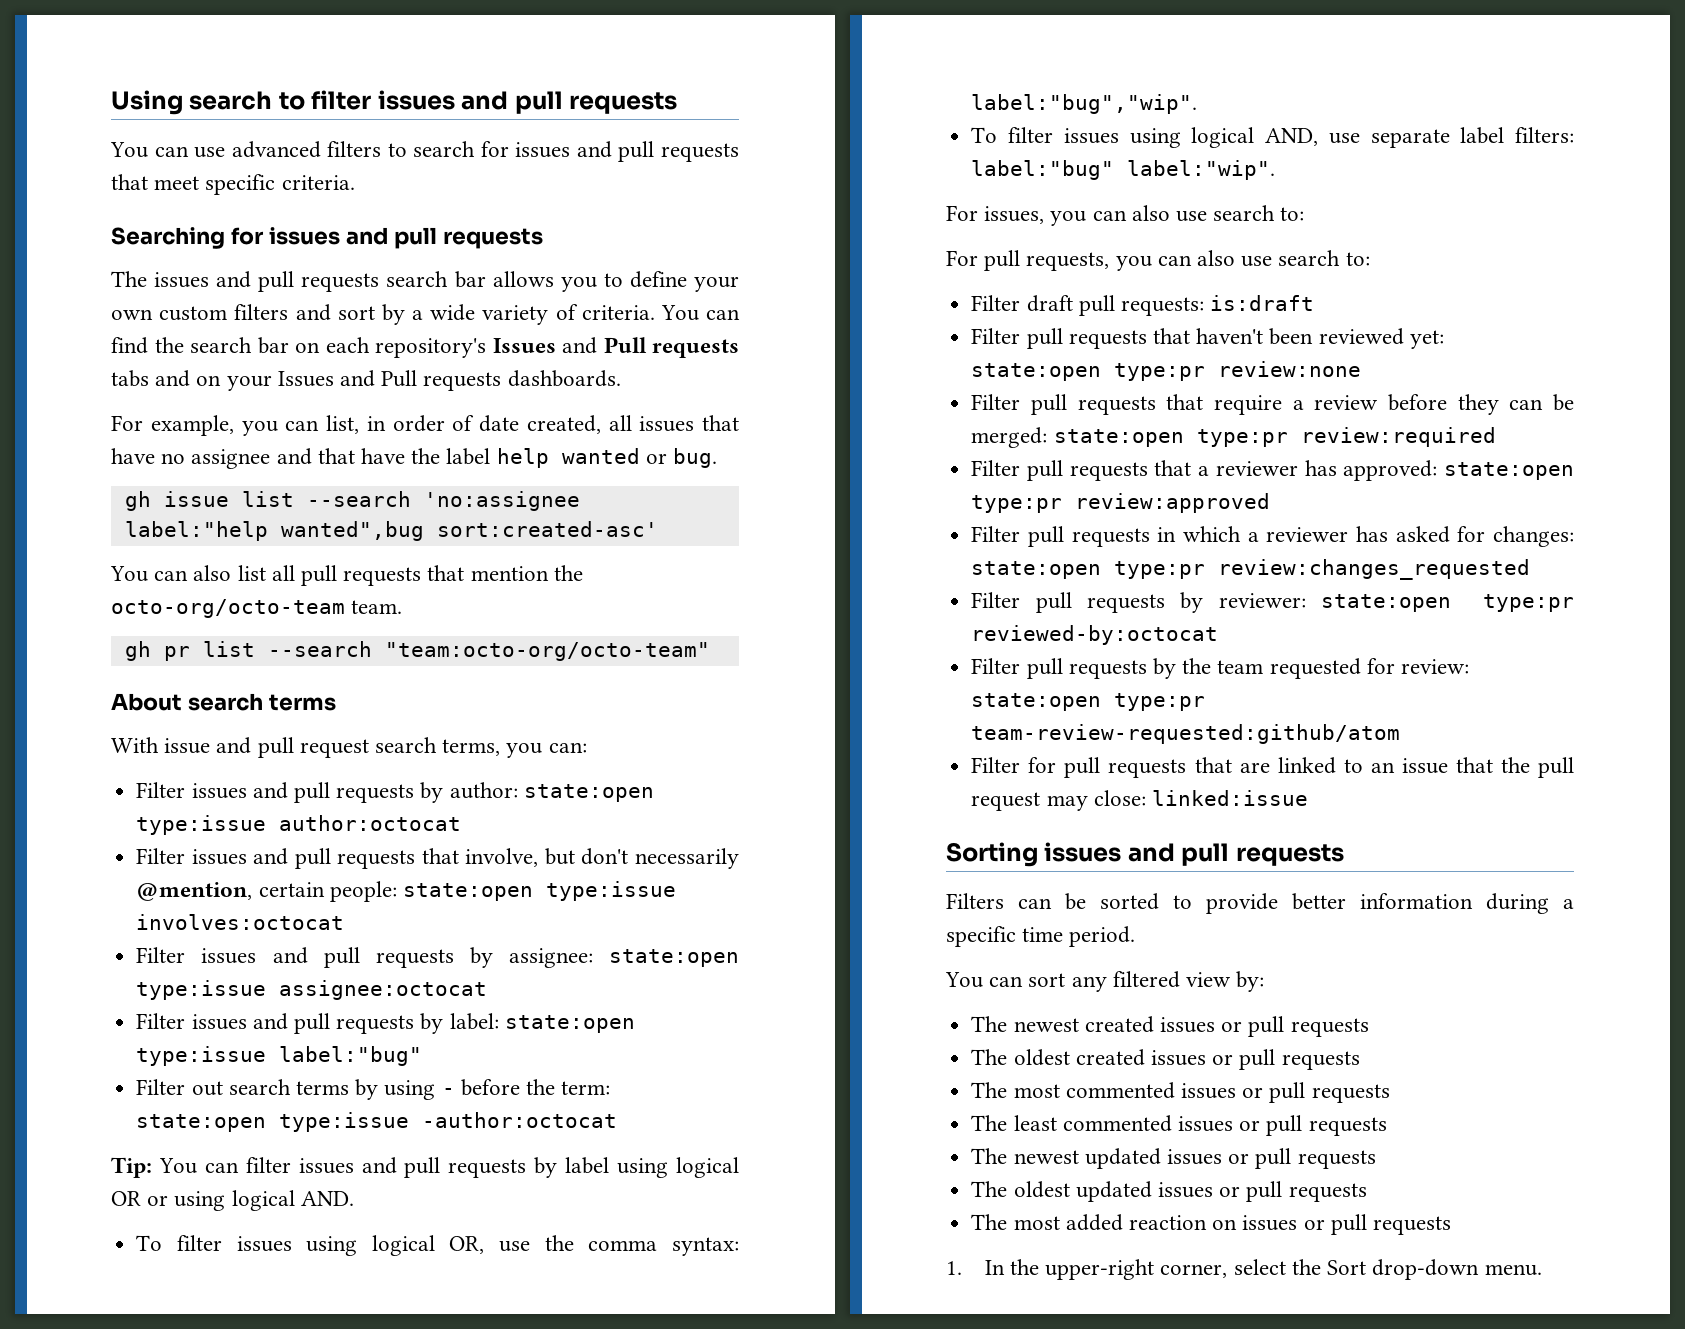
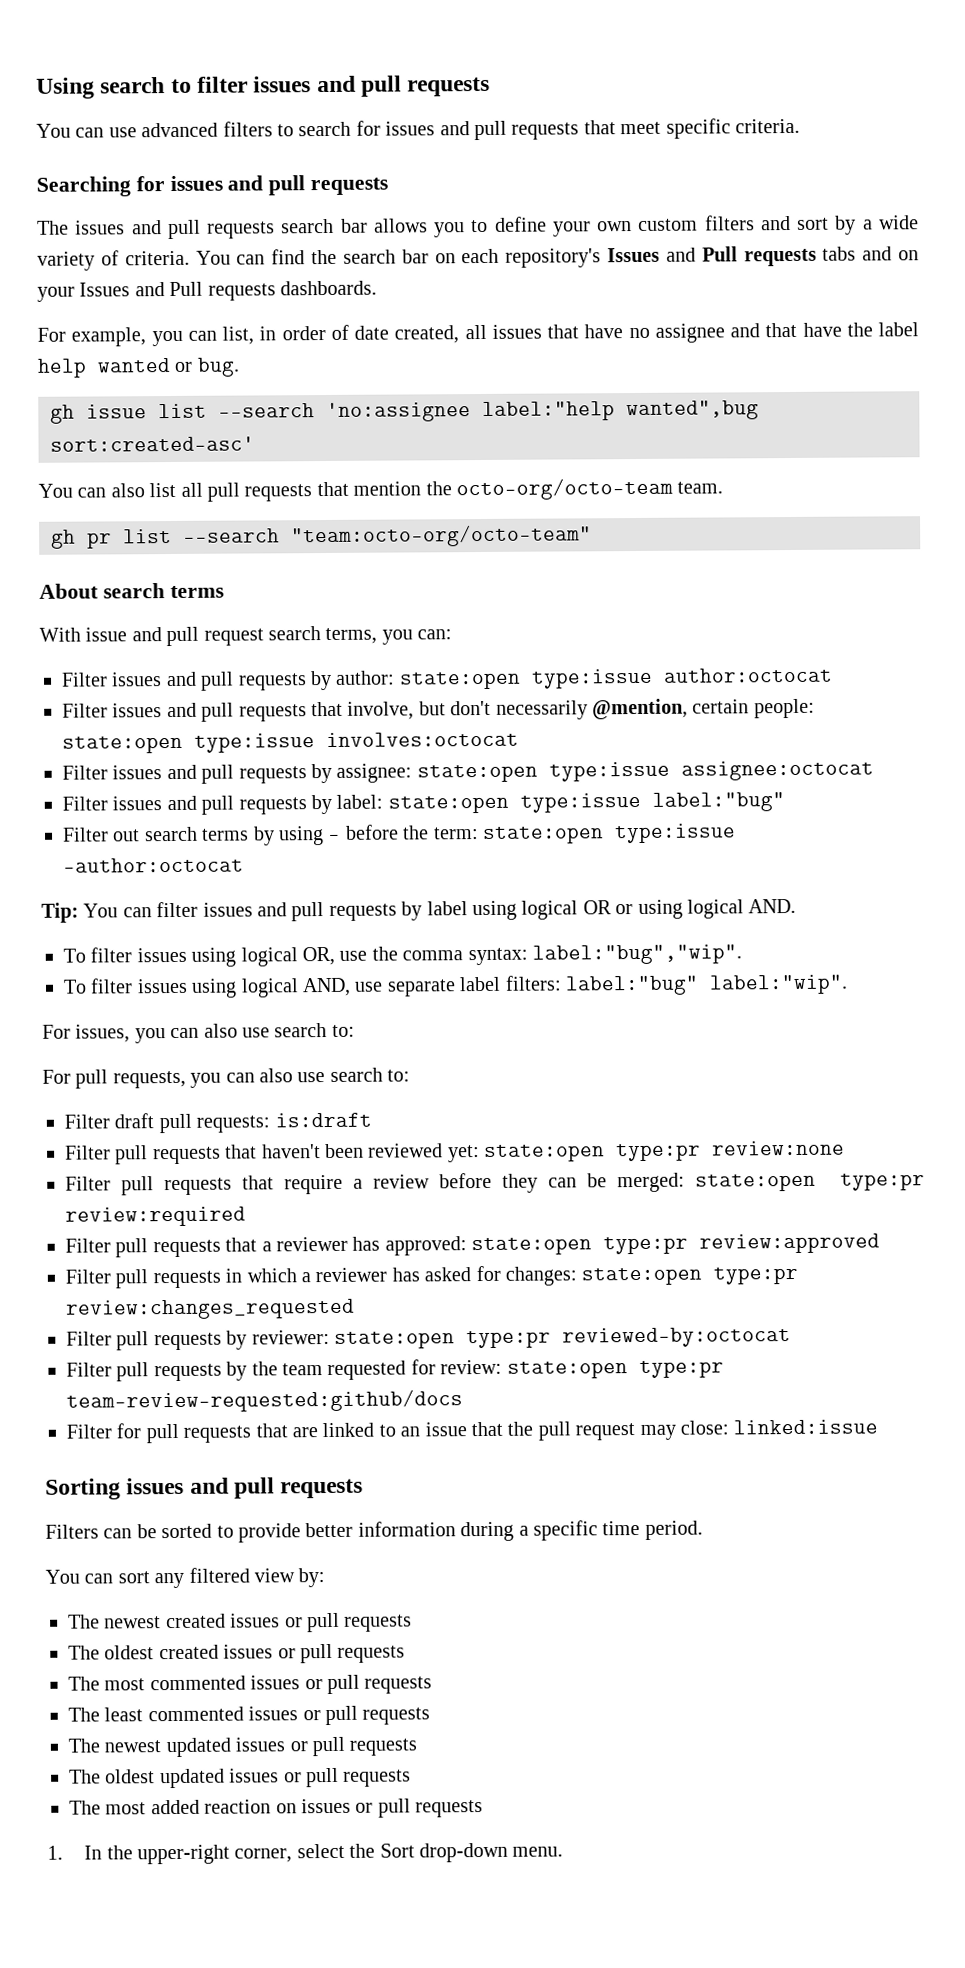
[971,724,1401,744] team-review-requested:github/atom -> [66,1389,463,1413] team-review-requested:github/docs

